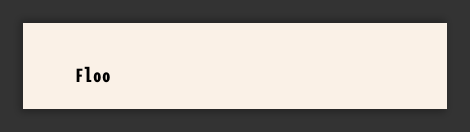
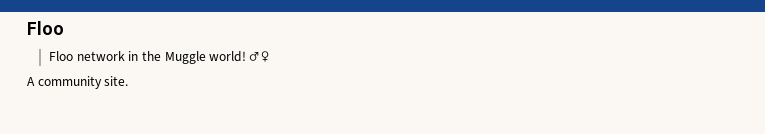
[75,66,111,83] Floo -> [27,21,64,35] [48,51,270,64] [27,76,129,89] Floo // Floo network in the Muggle world! ♂ ♀ // A community site.

